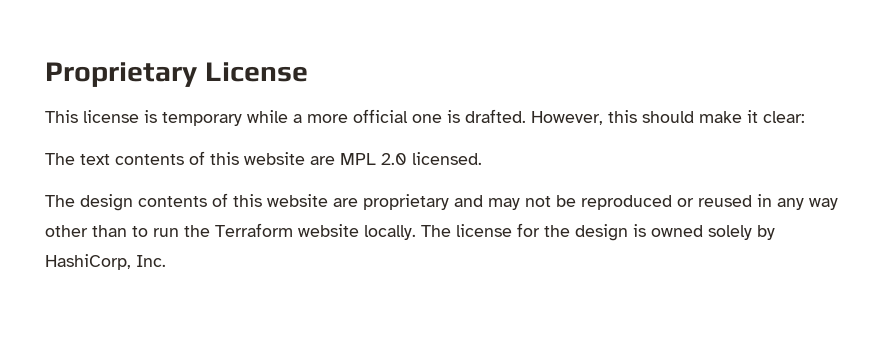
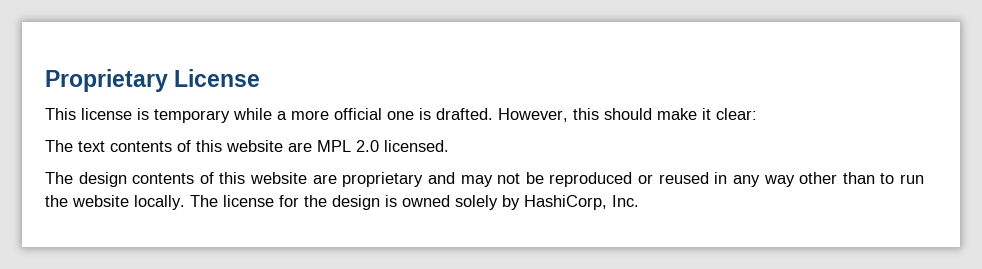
[215,223,293,237] Terraform -> (68, 201) none

